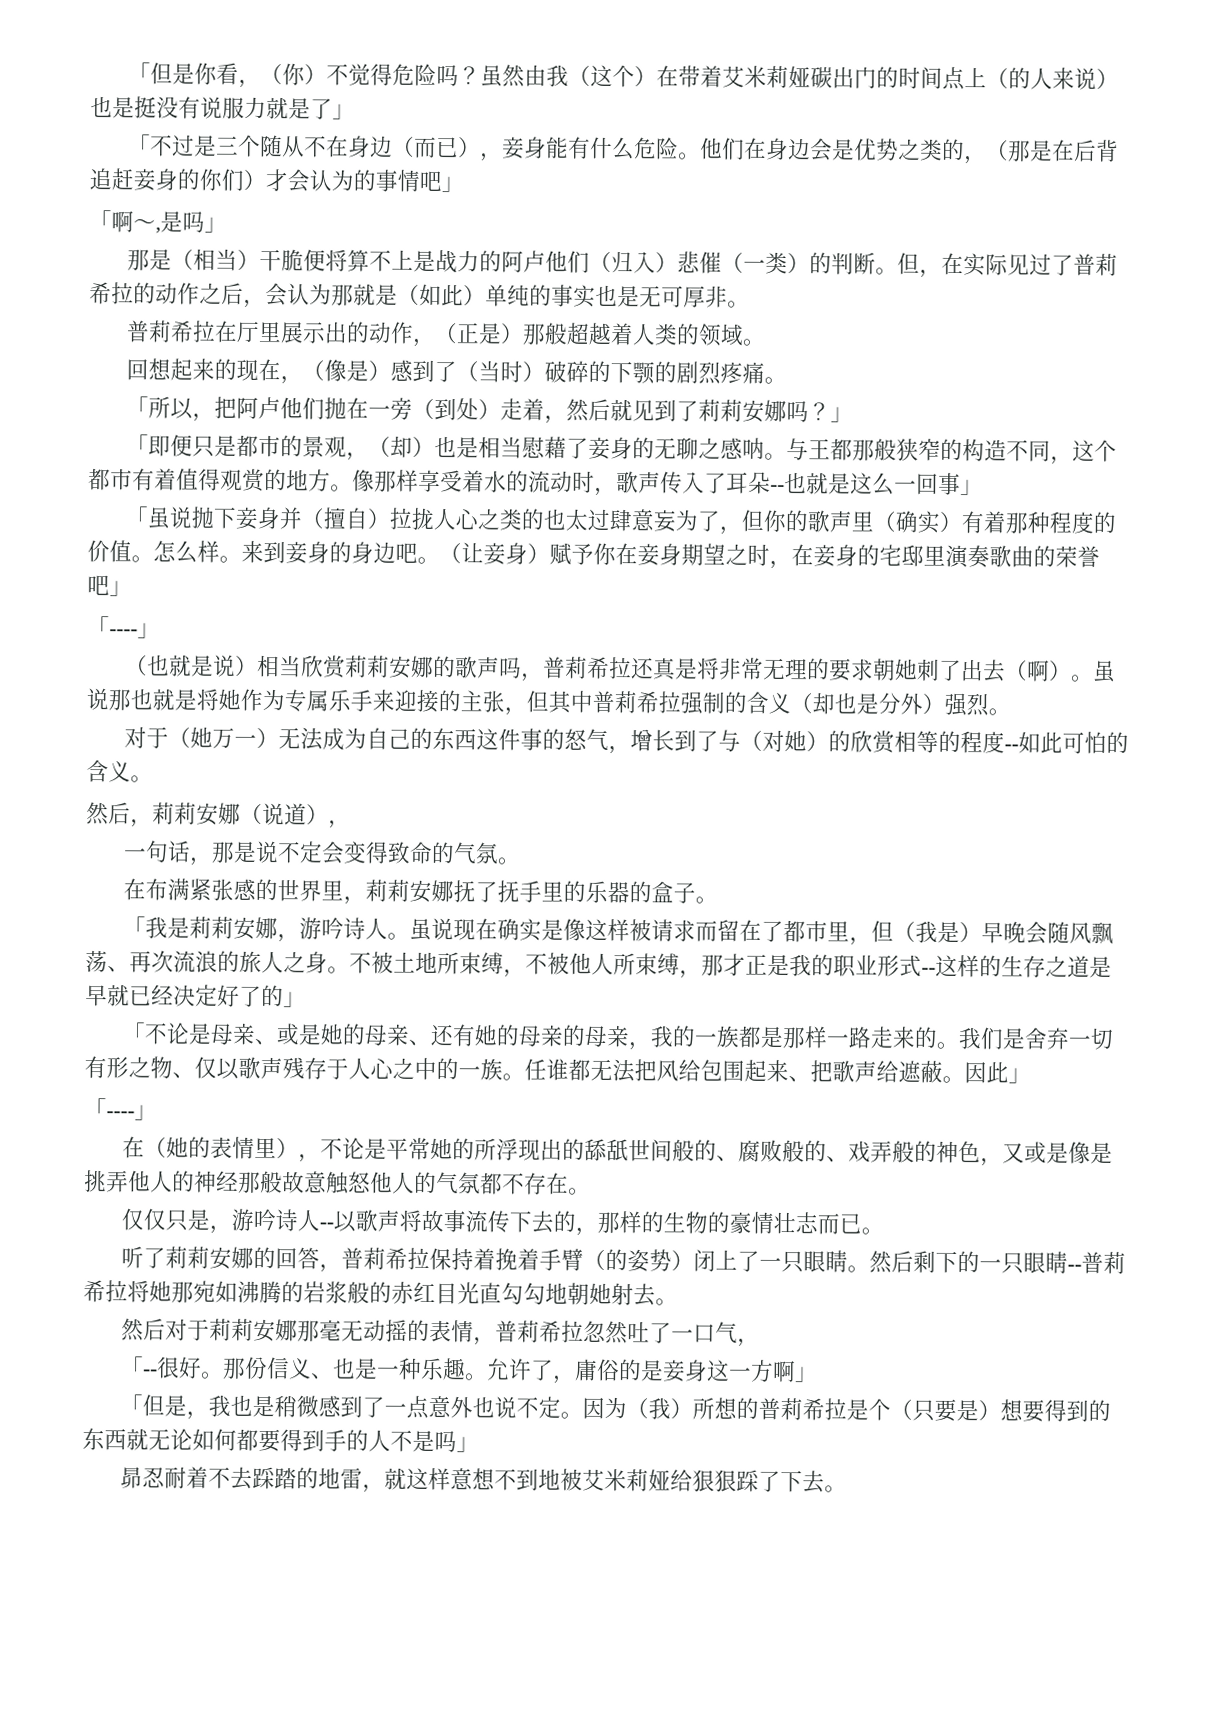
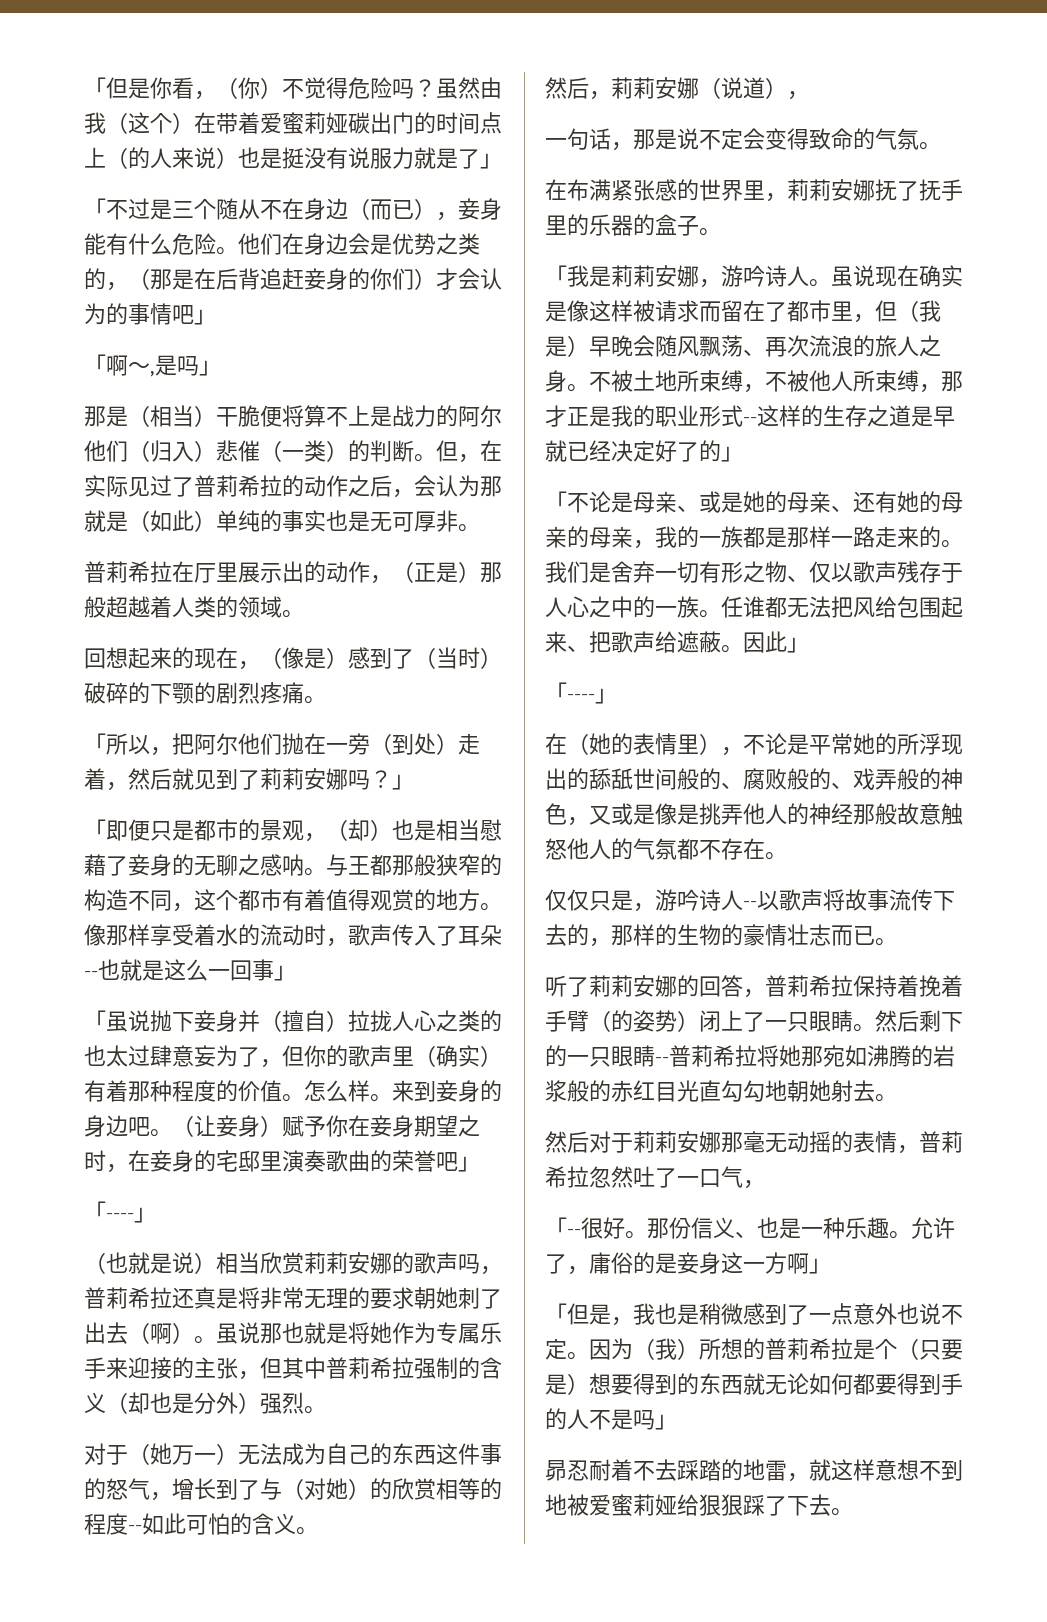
[721,65,767,88] 艾米 -> [260,112,304,134] 爱蜜
[522,250,546,273] 卢 -> [480,405,502,427] 尔
[257,396,281,420] 卢 -> [216,733,238,755] 尔
[581,1468,627,1492] 艾米 -> [589,1494,633,1516] 爱蜜

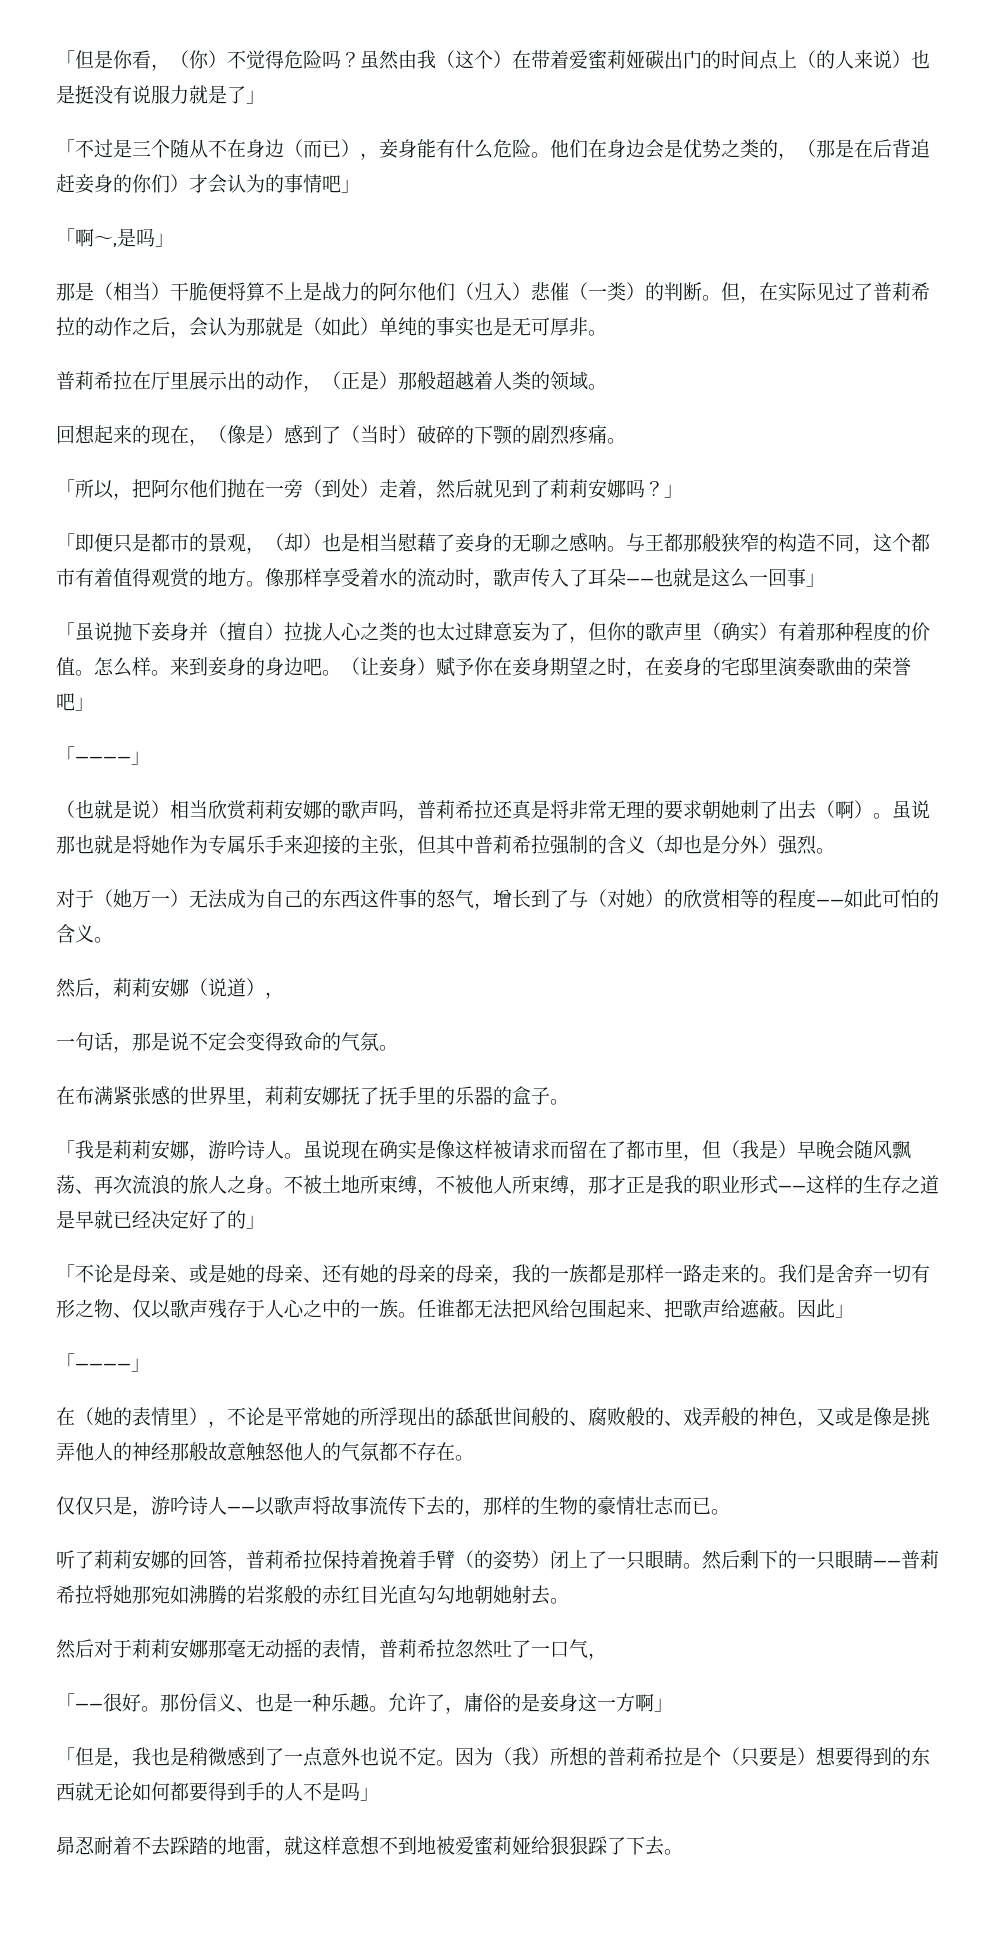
[84,971,98,978] -- -> [626,578,654,585] ——
[106,1213,134,1220] ---- -> [75,756,131,763] ————
[128,1525,142,1532] -- -> [816,899,844,906] ——
[743,417,757,424] -- -> [778,1185,806,1192] ——
[567,694,595,701] ---- -> [75,1363,131,1370] ————
[743,901,757,908] -- -> [227,1506,255,1513] ——
[655,1057,669,1064] -- -> [873,1560,901,1567] ——
[567,1229,581,1236] -- -> [75,1703,103,1710] ——

